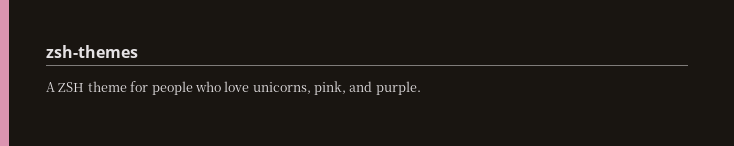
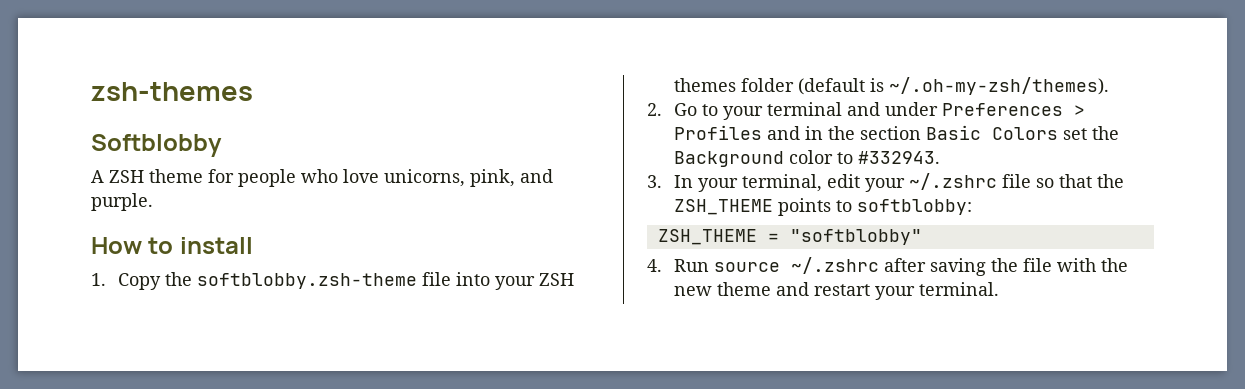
(138, 51) none -> [91,134,222,157] // Softblobby
(421, 88) none -> [91,237,253,254] [91,272,575,290] [674,77,1110,95] [647,102,1086,120] [674,125,1120,140] [674,150,941,167] [647,173,1125,192] [674,198,973,216] [657,229,922,245] [647,257,1129,276] [674,282,1000,300] // How to install // 1. Copy the softblobby.zsh-theme file into your ZSH themes folder (default is ~/.oh-my-zsh/themes). // 2. Go to your terminal and under Preferences > Profiles and in the section Basic Colors set the Background color to #332943. // 3. In your terminal, edit your ~/.zshrc file so that the ZSH_THEME points to softblobby: // ZSH_THEME = "softblobby" // 4. Run source ~/.zshrc after saving the file with the new theme and restart your terminal.

